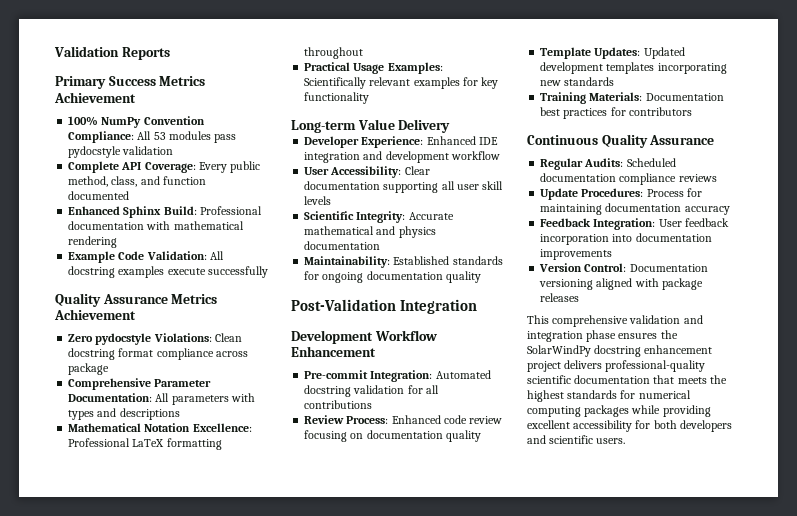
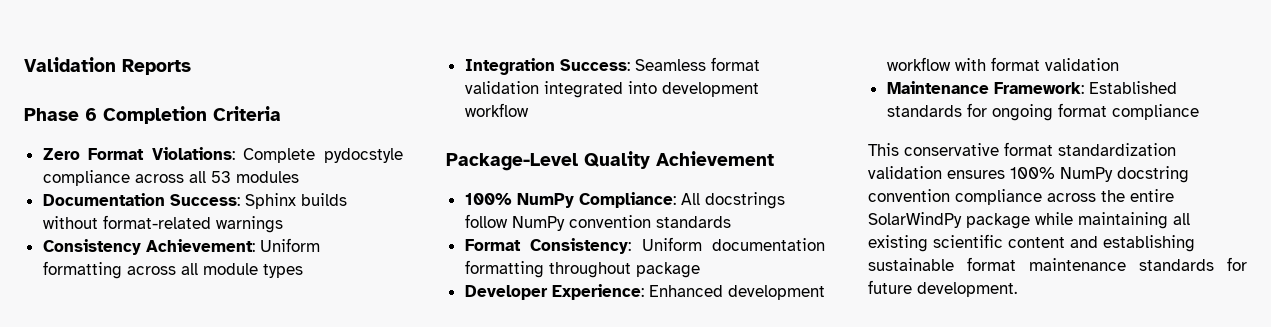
[55,76,206,89] Primary Success Metrics -> [24,106,281,124] [42,147,403,163] [42,170,299,186] [42,193,347,209] [42,215,283,233] [42,238,320,255] [42,261,303,279] [464,57,760,75] [464,81,759,98] [464,103,529,117] [446,151,650,171] Phase 6 Completion Criteria // Zero Format Violations: Complete pydocstyle compliance across all 53 modules // Documentation Success: Sphinx builds without format-related warnings // Consistency Achievement: Uniform formatting across all module types // Integration Success: Seamless format validation integrated into development workflow // Package-Level Quality
[143,116,205,125] Convention -> (574, 200) none
[153,131,237,143] [68,146,174,158] [68,161,261,173] [68,176,206,187] [68,191,130,200] [68,206,262,218] [68,221,244,230] [68,236,118,248] [68,251,224,263] [68,266,268,278] [55,293,218,307] [54,309,136,320] [68,333,242,345] [68,348,248,360] [68,363,110,375] [68,378,212,390] [68,393,255,405] [68,408,180,420] [68,423,252,432] [68,438,222,450] [304,47,364,59] [304,62,443,74] [304,77,499,89] [304,92,370,104] [291,119,451,133] 53 modules pass pydocstyle validation // Complete API Coverage: Every public method, class, and function documented // Enhanced Sphinx Build: Professional documentation with mathematical rendering // Example Code Validation: All docstring examples execute successfully // Quality Assurance Metrics Achievement // Zero pydocstyle Violations: Clean docstring format compliance across package // Comprehensive Parameter Documentation: All parameters with types and descriptions // Mathematical Notation Excellence: Professional LaTeX formatting throughout // Practical Usage Examples: Scientifically relevant examples for key functionality // Long-term Value Delivery -> [704,192,785,209] [464,214,731,231] [464,237,825,254] [464,260,700,278] docstrings follow NumPy convention standards // Format Consistency: Uniform documentation formatting throughout package
[478,137,498,145] [304,151,500,163] [304,166,430,178] [304,181,504,193] [304,196,332,205] [304,211,454,223] [304,226,436,238] [304,241,381,250] [304,256,503,268] [304,271,481,283] [291,299,478,314] [291,330,437,344] [291,346,376,357] [304,370,491,382] [304,385,439,397] [304,400,373,409] [304,415,503,424] [304,430,481,442] [540,47,685,59] [540,62,727,74] [540,77,615,86] [540,92,724,104] [540,107,692,119] [527,134,715,148] [540,158,676,170] [540,173,717,185] [540,188,702,200] [540,203,730,215] [540,218,729,230] [540,233,712,245] [540,249,613,260] [539,263,708,272] [539,278,703,290] [540,293,580,302] [527,315,703,327] [527,330,678,342] [527,345,713,357] [527,360,706,372] [527,375,727,384] [527,390,691,402] [527,405,711,417] [527,420,732,432] [527,435,626,444] IDE integration and development workflow // User Accessibility: Clear documentation supporting all user skill levels // Scientific Integrity: Accurate mathematical and physics documentation // Maintainability: Established standards for ongoing documentation quality // Post-Validation Integration // Development Workflow Enhancement // Pre-commit Integration: Automated docstring validation for all contributions // Review Process: Enhanced code review focusing on documentation quality // Template Updates: Updated development templates incorporating new standards // Training Materials: Documentation best practices for contributors // Continuous Quality Assurance // Regular Audits: Scheduled documentation compliance reviews // Update Procedures: Process for maintaining documentation accuracy // Feedback Integration: User feedback incorporation into documentation improvements // Version Control: Documentation versioning aligned with package releases // This comprehensive validation and integration phase ensures the SolarWindPy docstring enhancement project delivers professional-quality scientific documentation that meets the highest standards for numerical computing packages while providing excellent accessibility for both developers and scientific users. -> [728,285,825,300] [886,57,1119,71] [886,81,1177,94] [886,103,1199,121] [868,142,1176,156] [868,166,1189,183] [868,189,1174,205] [868,212,1190,229] [868,234,1195,252] [868,257,1247,271] [868,280,1017,297] development workflow with format validation // Maintenance Framework: Established standards for ongoing format compliance // This conservative format standardization validation ensures 100% NumPy docstring convention compliance across the entire SolarWindPy package while maintaining all existing scientific content and establishing sustainable format maintenance standards for future development.

